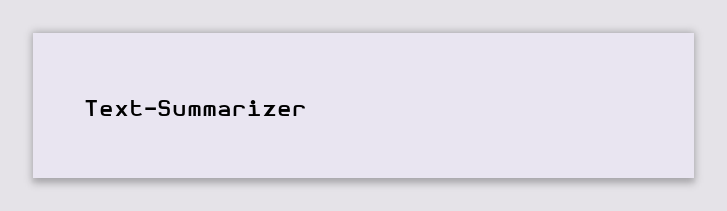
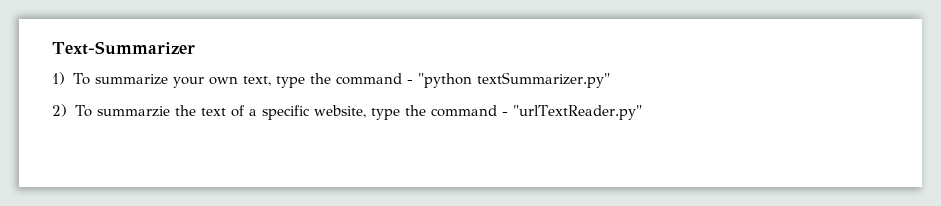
(307, 108) none -> [52,72,611,88] [52,104,643,120] // 1) To summarize your own text, type the command - "python textSummarizer.py" // 2) To summarzie the text of a specific website, type the command - "urlTextReader.py"

